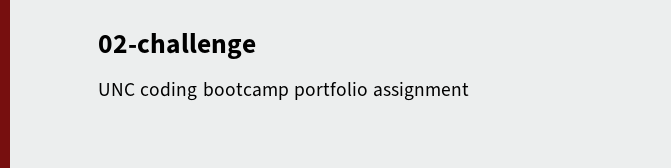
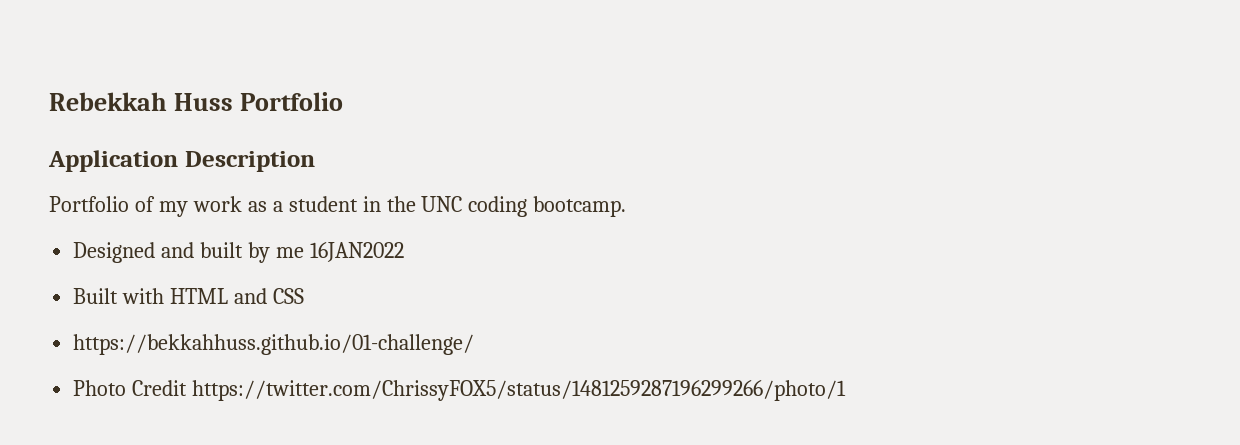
[98,33,256,59] [98,81,470,101] 02-challenge // UNC coding bootcamp portfolio assignment -> [49,92,343,111] [48,150,315,172] [49,196,627,217] [73,242,404,263] [73,288,304,304] [73,334,475,355] [73,380,847,401] Rebekkah Huss Portfolio // Application Description // Portfolio of my work as a student in the UNC coding bootcamp. // Designed and built by me 16JAN2022 // Built with HTML and CSS // https://bekkahhuss.github.io/01-challenge/ // Photo Credit https://twitter.com/ChrissyFOX5/status/1481259287196299266/photo/1

